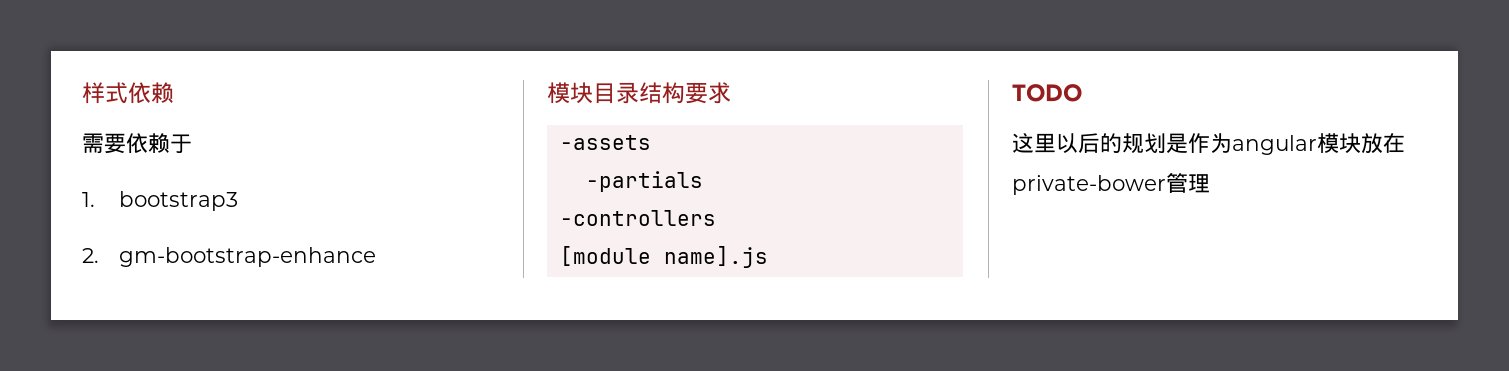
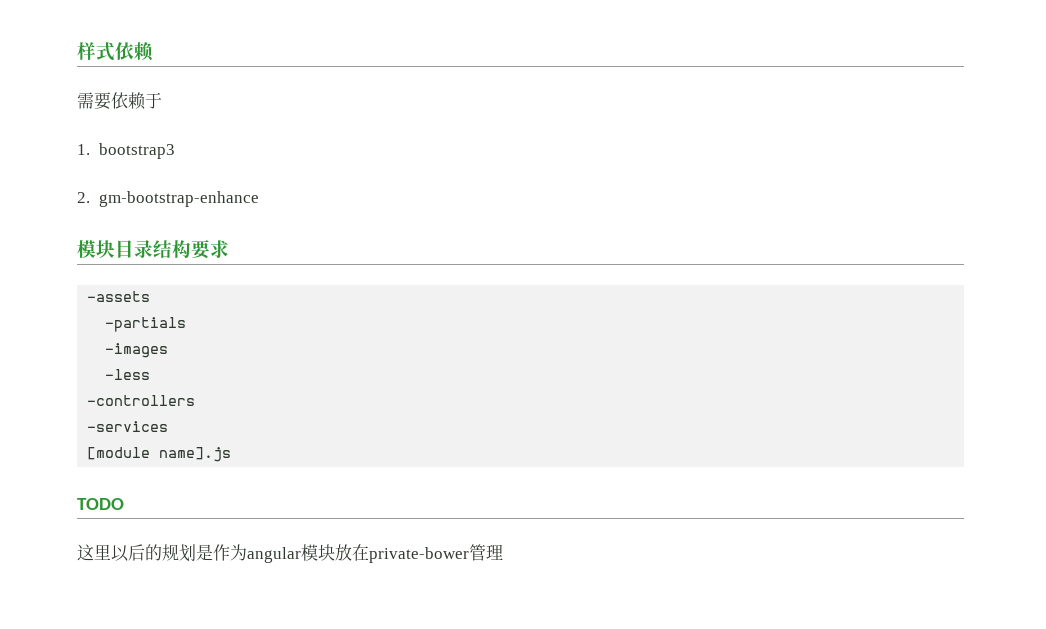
(703, 181) none -> [105,343,169,358] [105,369,151,380] // -images // -less
(716, 218) none -> [87,421,169,432] // -services

